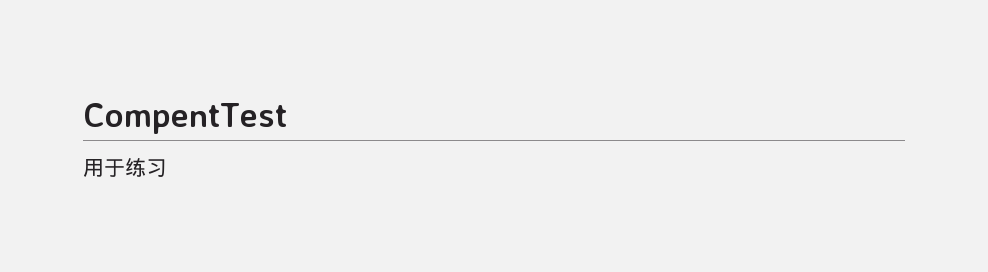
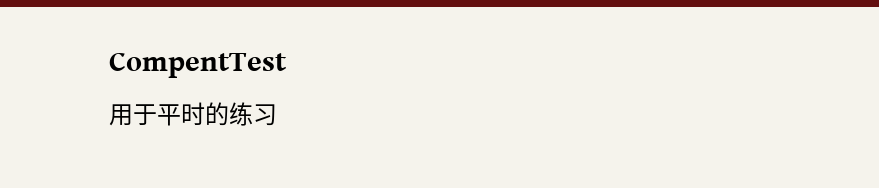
(125, 168) none -> [157,102,229,126] 平时的

